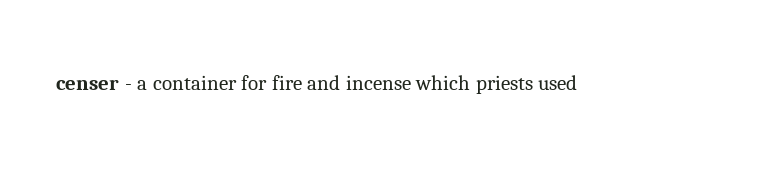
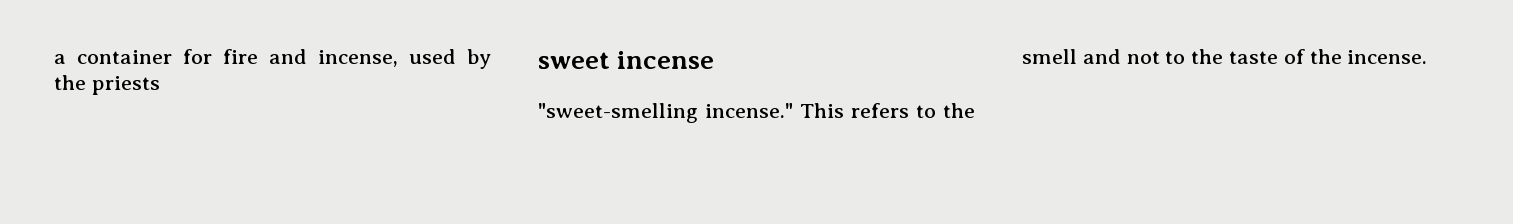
[56,79,132,90] censer - -> (54, 59) none
[345,75,578,94] incense which priests used -> [318,49,491,69] [54,75,160,95] [538,51,715,69] [538,103,975,123] [1022,49,1428,64] incense, used by the priests // sweet incense // "sweet-smelling incense." This refers to the smell and not to the taste of the incense.

